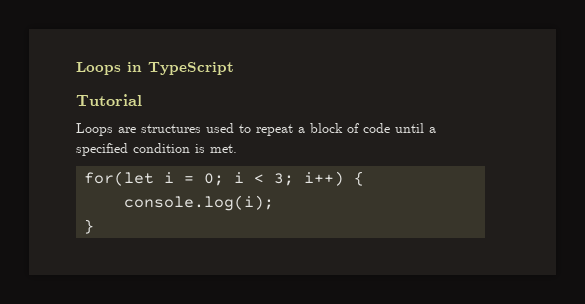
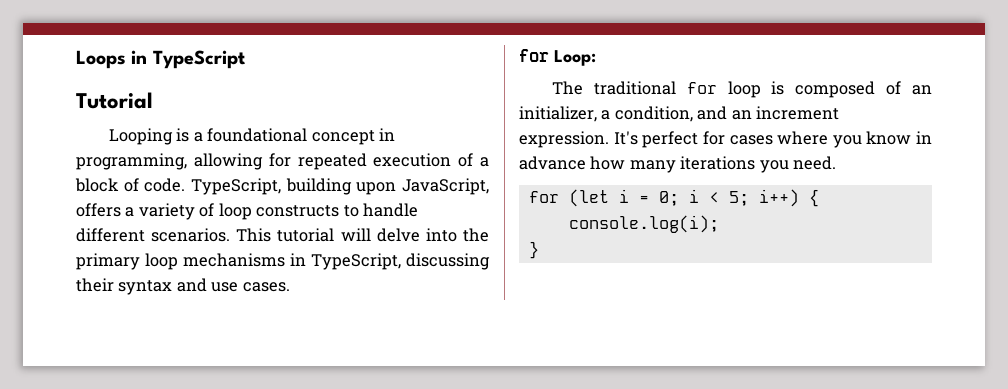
[76,123,436,136] [76,143,237,156] [84,171,155,186] Loops are structures used to repeat a block of code until a specified condition is met. // for(let -> [108,128,396,145] [76,153,489,170] [75,178,489,195] [76,203,419,220] [76,228,490,242] [76,253,490,270] [76,278,290,295] [519,49,596,66] [551,81,932,98] [519,106,840,122] [519,131,932,148] [519,156,837,173] [528,189,609,207] Looping is a foundational concept in programming, allowing for repeated execution of a block of code. TypeScript, building upon JavaScript, offers a variety of loop constructs to handle different scenarios. This tutorial will delve into the primary loop mechanisms in TypeScript, discussing their syntax and use cases. // for Loop: // The traditional for loop is composed of an initializer, a condition, and an increment expression. It's perfect for cases where you know in advance how many iterations you need. // for (let
[274,173,295,186] 3; -> [728,191,749,206] 5;

